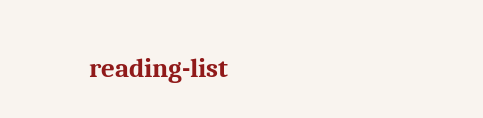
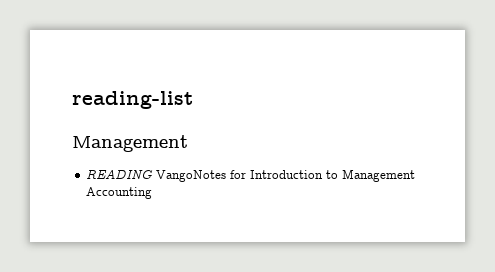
(228, 70) none -> [72,135,188,152] [86,169,416,182] [86,187,153,199] // Management // READING VangoNotes for Introduction to Management Accounting

